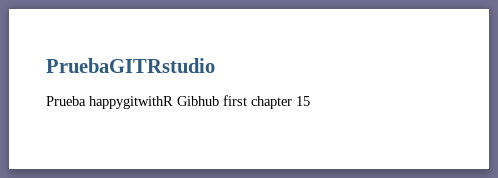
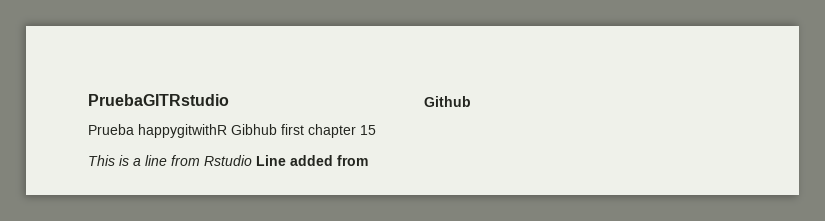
(310, 101) none -> [88,155,368,166] [424,96,471,107] // This is a line from Rstudio Line added from Github

